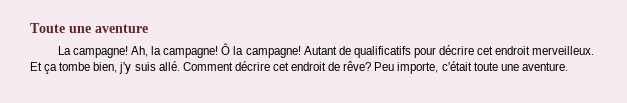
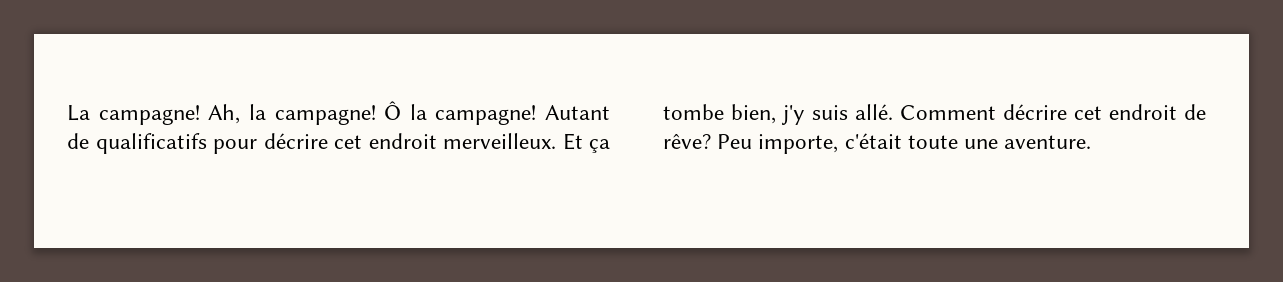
[30,23,148,33] Toute une aventure // -> (67, 113) none

